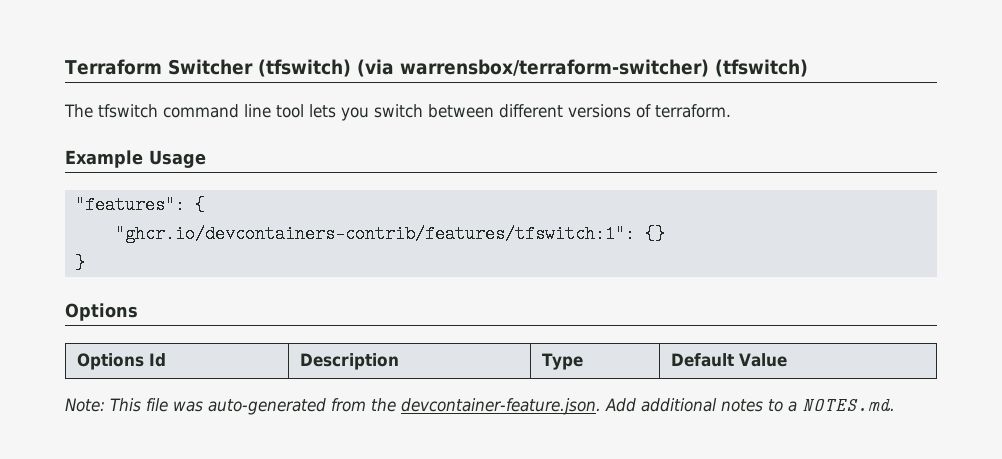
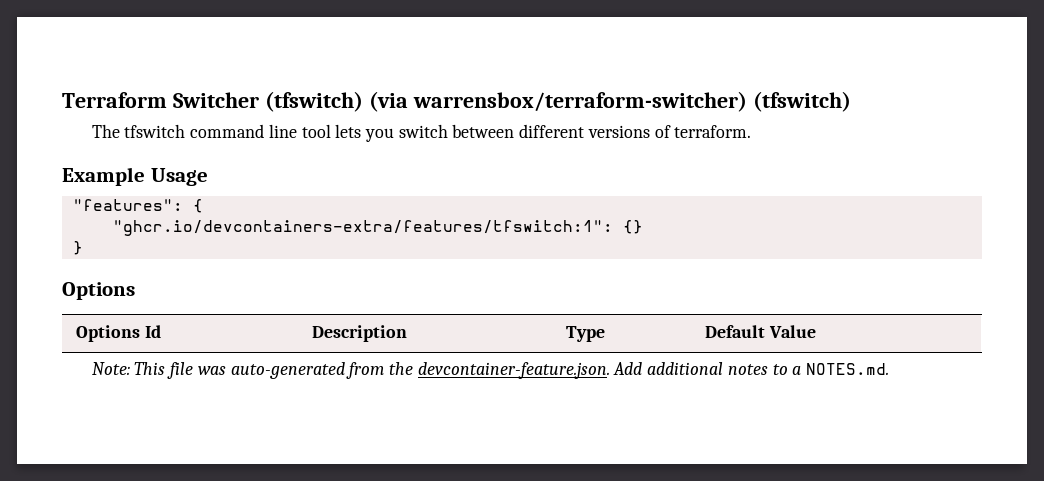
[114,225,635,243] "ghcr.io/devcontainers-contrib/features/tfswitch:1": -> [112,220,613,236] "ghcr.io/devcontainers-extra/features/tfswitch:1":

